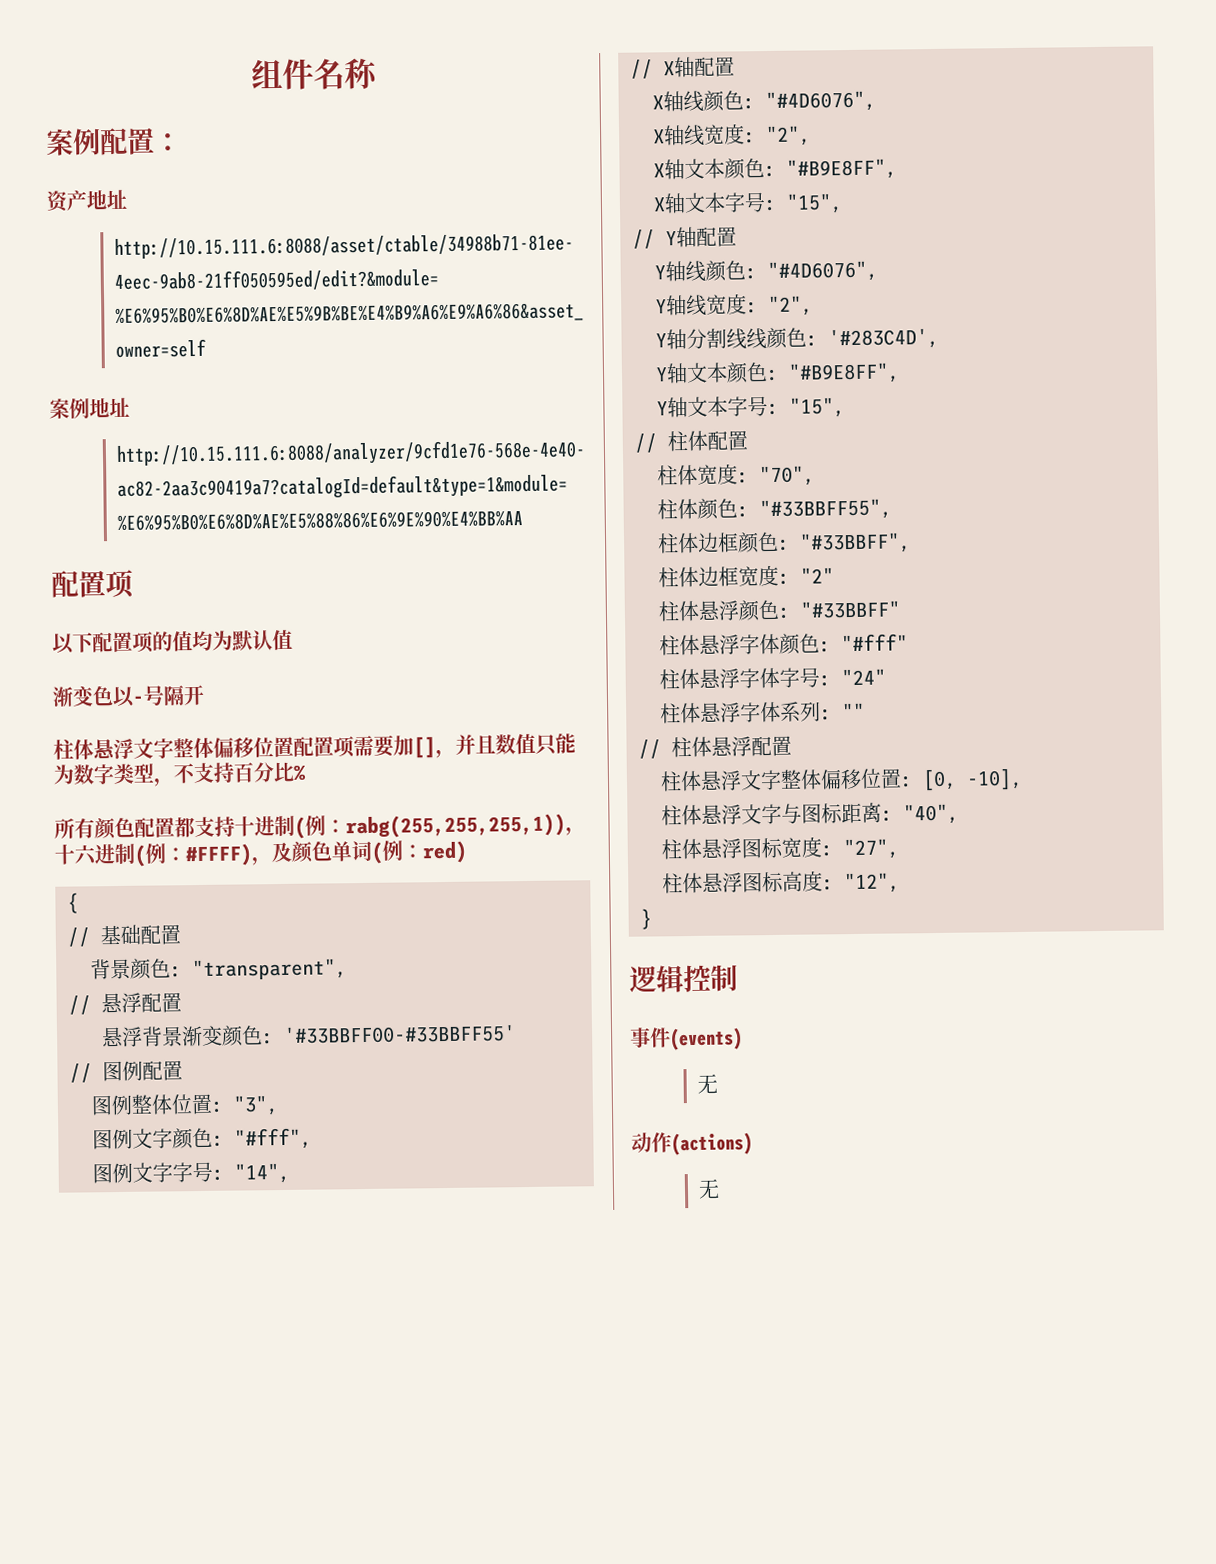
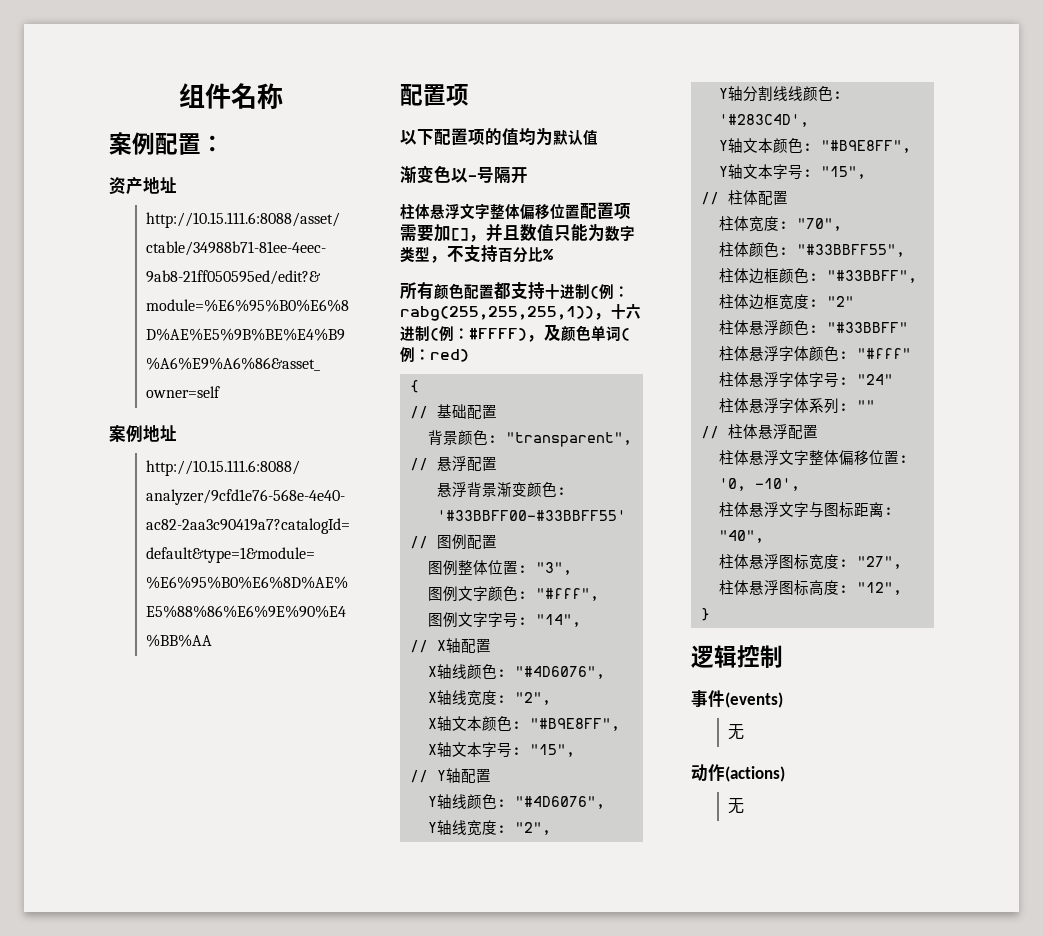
[922,767,1023,792] [0, -10], -> [718,478,800,491] '0, -10',

